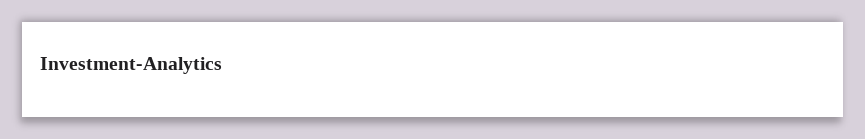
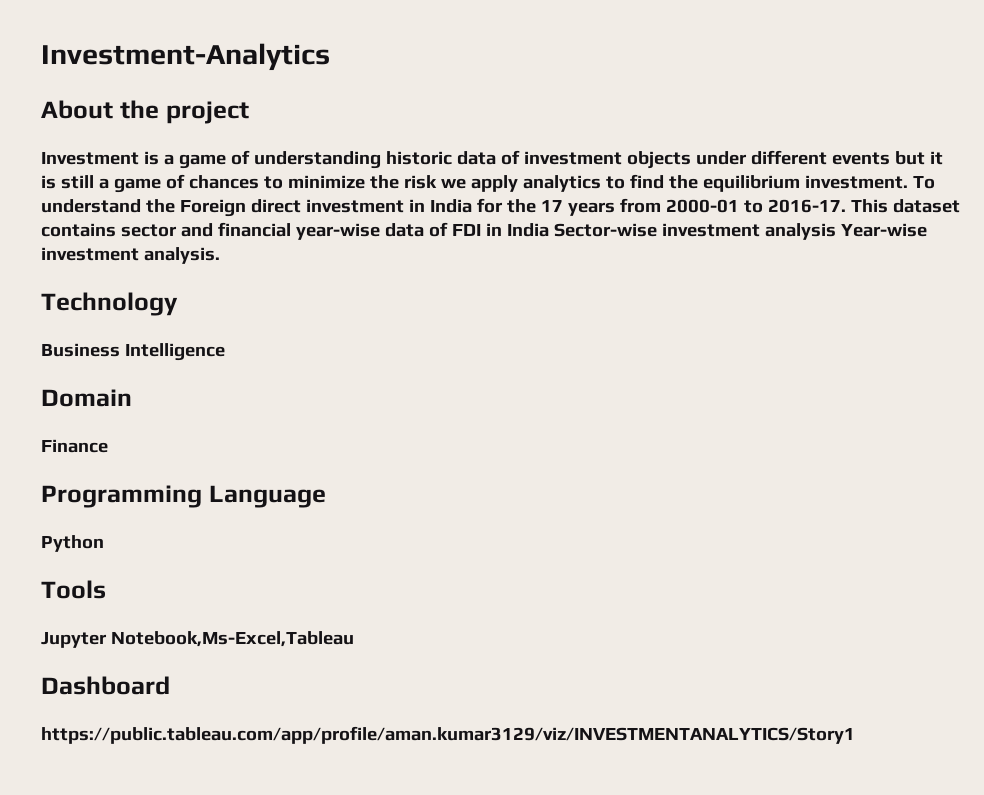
(222, 65) none -> [41,100,249,124] [41,150,943,169] [41,174,935,193] [41,198,960,217] [41,222,927,240] [41,247,220,264] [41,292,178,316] [41,343,225,361] [41,389,132,407] [41,439,108,453] [41,485,326,508] [41,535,104,552] [41,580,106,599] [41,631,354,648] [41,676,170,695] [41,726,855,744] // About the project // Investment is a game of understanding historic data of investment objects under different events but it is still a game of chances to minimize the risk we apply analytics to find the equilibrium investment. To understand the Foreign direct investment in India for the 17 years from 2000-01 to 2016-17. This dataset contains sector and financial year-wise data of FDI in India Sector-wise investment analysis Year-wise investment analysis. // Technology // Business Intelligence // Domain // Finance // Programming Language // Python // Tools // Jupyter Notebook,Ms-Excel,Tableau // Dashboard // https://public.tableau.com/app/profile/aman.kumar3129/viz/INVESTMENTANALYTICS/Story1

